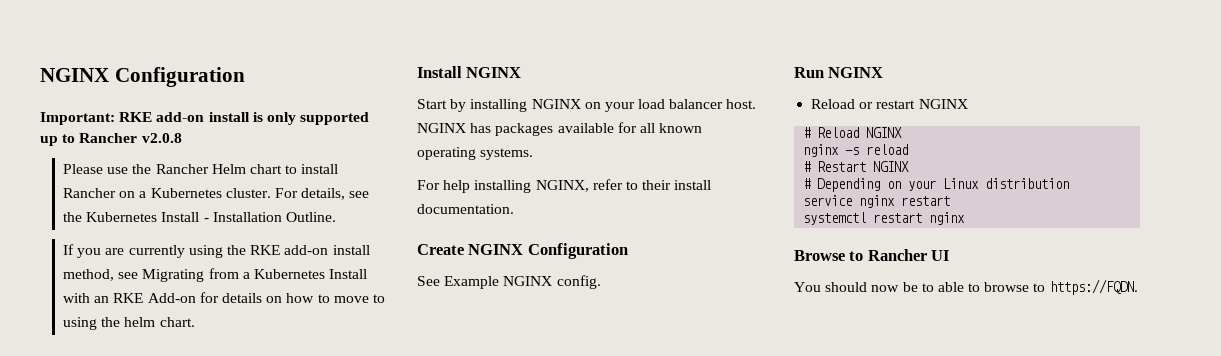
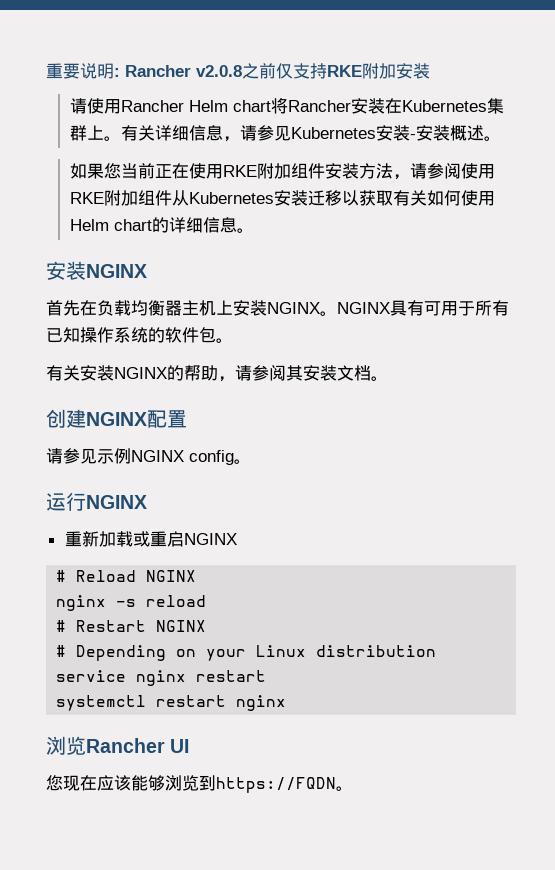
[40,67,245,87] [40,112,370,125] [40,133,182,146] [63,164,339,174] [63,188,370,200] [63,212,336,222] [63,244,370,258] [63,268,368,282] [63,292,385,303] [63,317,195,330] [417,66,522,78] [417,99,757,112] [417,122,703,136] [417,147,534,160] [417,179,712,193] [417,204,514,214] [417,243,628,259] [417,275,601,289] [794,67,884,78] [811,99,916,109] NGINX Configuration // Important: RKE add-on install is only supported up to Rancher v2.0.8 // Please use the Rancher Helm chart to install Rancher on a Kubernetes cluster. For details, see the Kubernetes Install - Installation Outline. // If you are currently using the RKE add-on install method, see Migrating from a Kubernetes Install with an RKE Add-on for details on how to move to using the helm chart. // Install NGINX // Start by installing NGINX on your load balancer host. NGINX has packages available for all known operating systems. // For help installing NGINX, refer to their install documentation. // Create NGINX Configuration // See Example NGINX config. // Run NGINX // Reload or restart -> [46,63,430,79] [69,98,504,114] [69,125,501,142] [69,163,495,180] [69,190,495,206] [69,217,254,233] [46,261,147,280] [46,300,509,316] [46,327,233,343] [46,365,388,382] [46,409,187,428] [46,448,251,465] [46,492,147,511] [64,531,184,547] 重要说明: Rancher v2.0.8之前仅支持RKE附加安装 // 请使用Rancher Helm chart将Rancher安装在Kubernetes集群上。有关详细信息，请参见Kubernetes安装-安装概述。 // 如果您当前正在使用RKE附加组件安装方法，请参阅使用RKE附加组件从Kubernetes安装迁移以获取有关如何使用Helm chart的详细信息。 // 安装NGINX // 首先在负载均衡器主机上安装NGINX。NGINX具有可用于所有已知操作系统的软件包。 // 有关安装NGINX的帮助，请参阅其安装文档。 // 创建NGINX配置 // 请参见示例NGINX config。 // 运行NGINX // 重新加载或重启
[794,250,864,261] Browse to -> [46,736,86,755] 浏览
[794,279,1138,295] You should now be to able to browse to https://FQDN. -> [46,775,353,793] 您现在应该能够浏览到https://FQDN。

